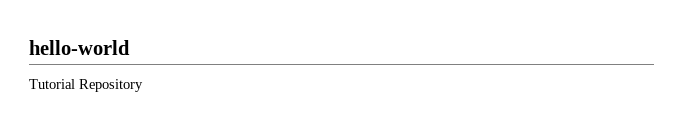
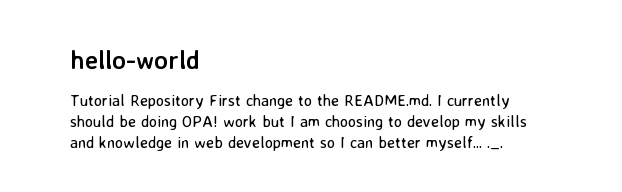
(143, 85) none -> [208,94,510,109] [70,115,527,130] [70,136,503,151] First change to the README.md. I currently should be doing OPA! work but I am choosing to develop my skills and knowledge in web development so I can better myself... ._.

